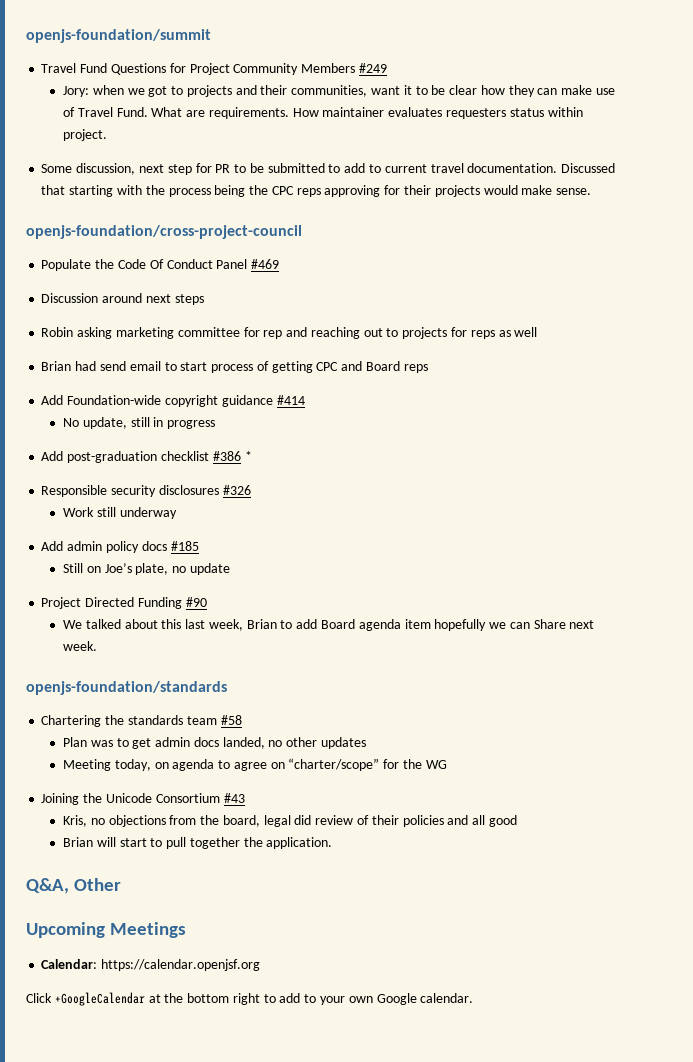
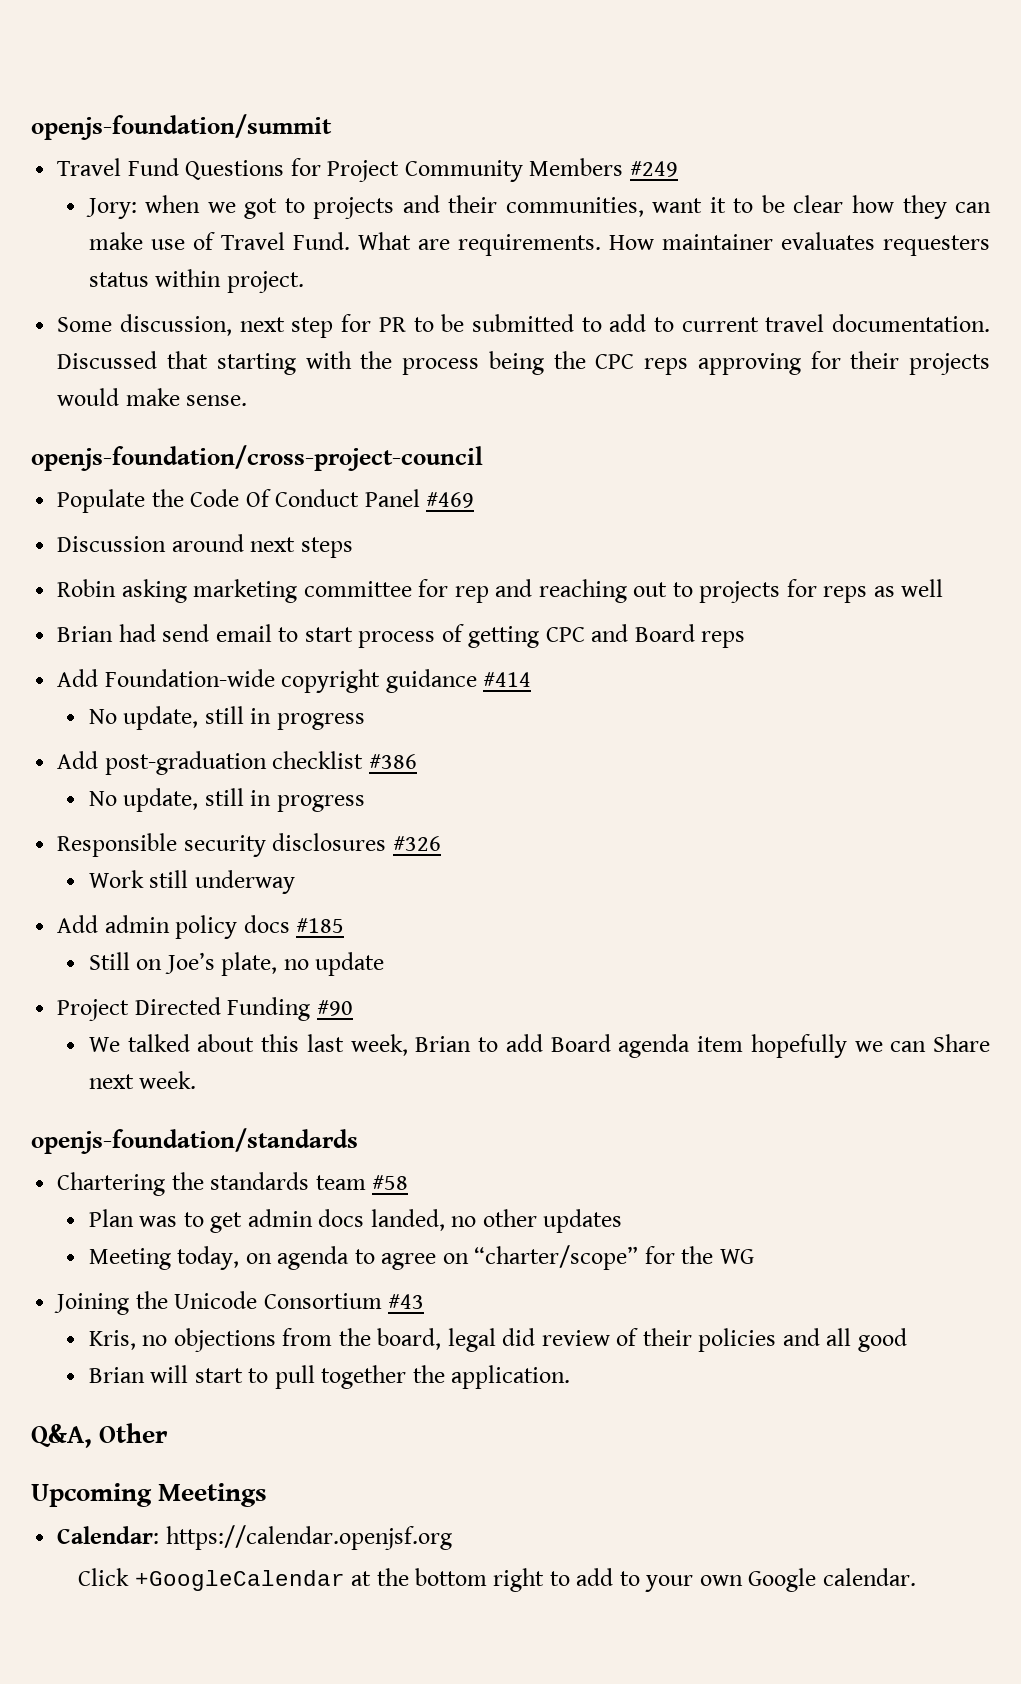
[244,451,252,461] * -> [88,788,365,812] // No update, still in progress

